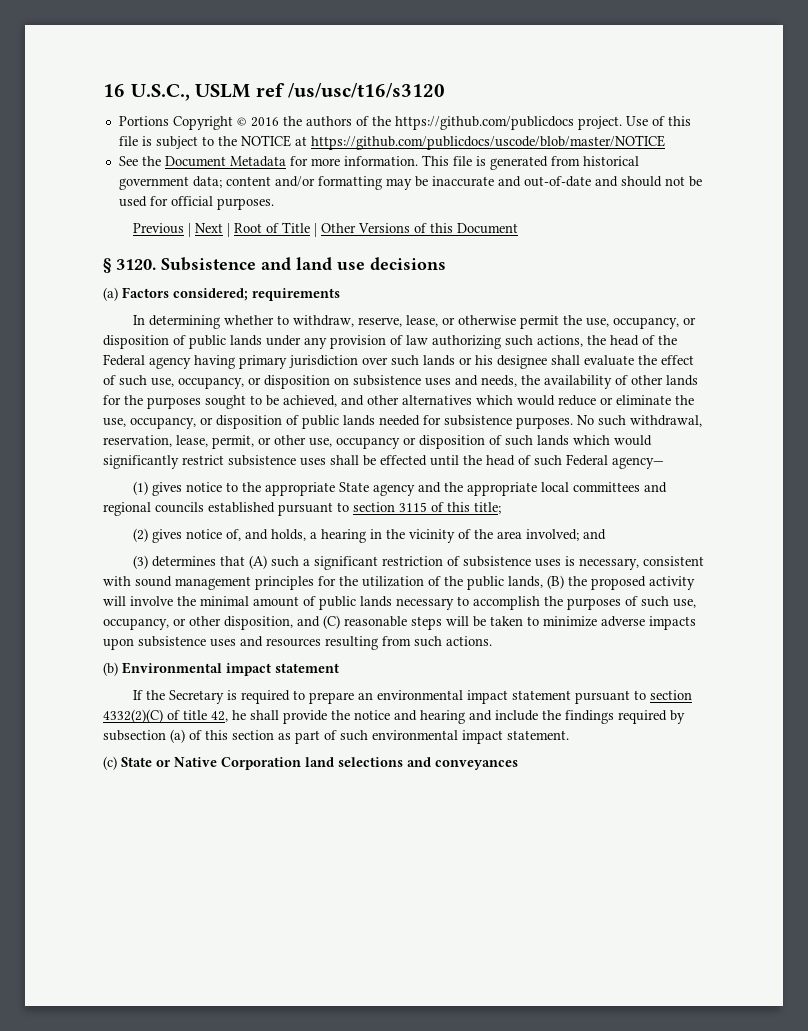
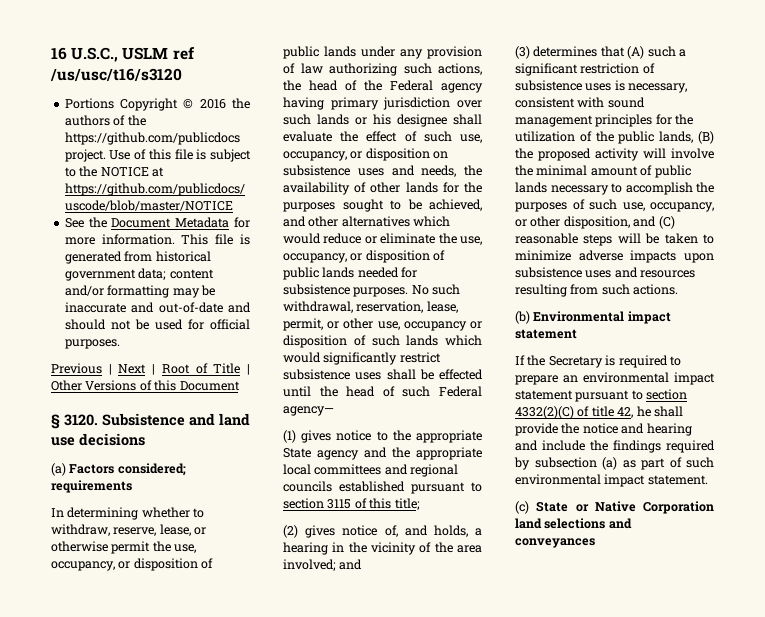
[189,730,274,740] of this section -> (617, 463) none

